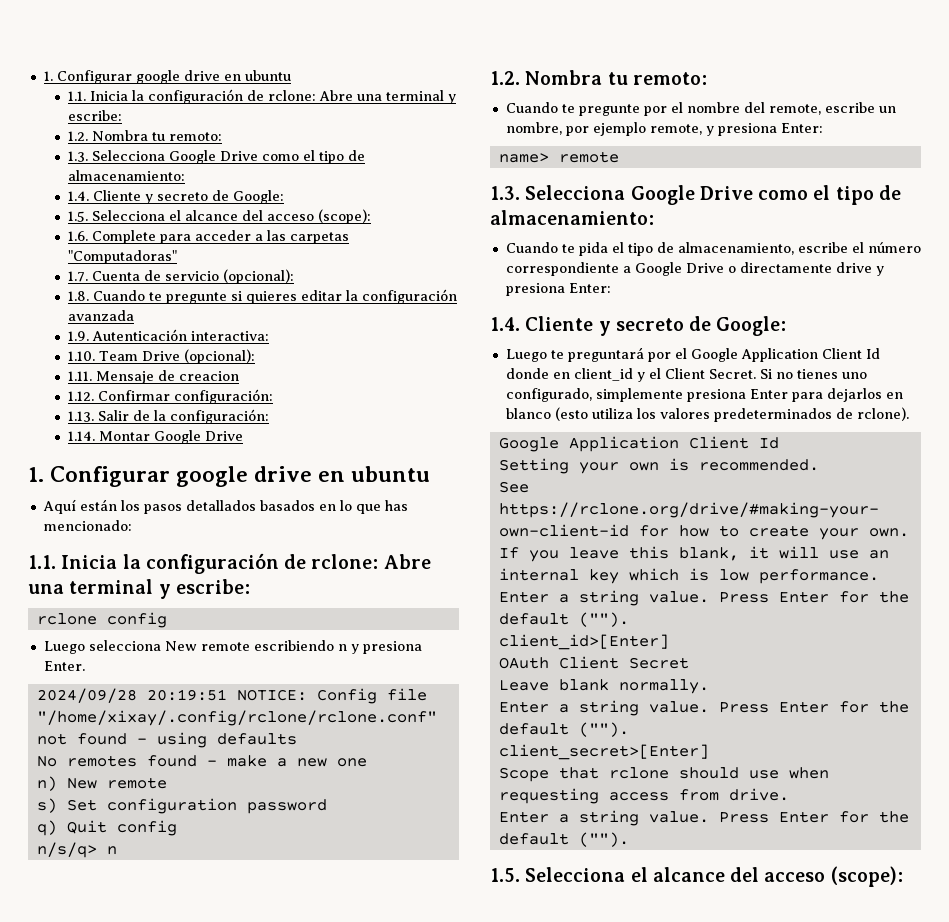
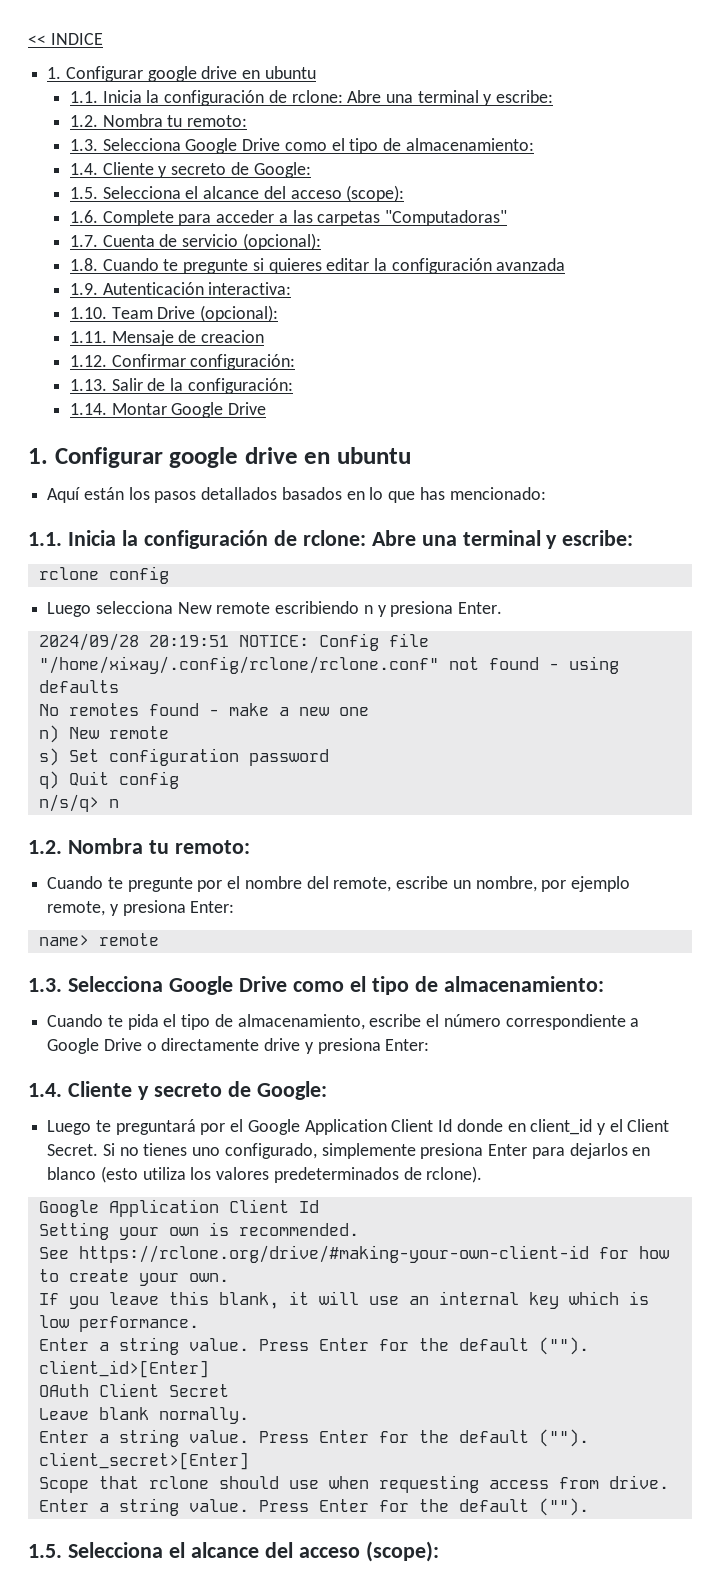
(43, 76) none -> [28,33,103,45] << INDICE //

